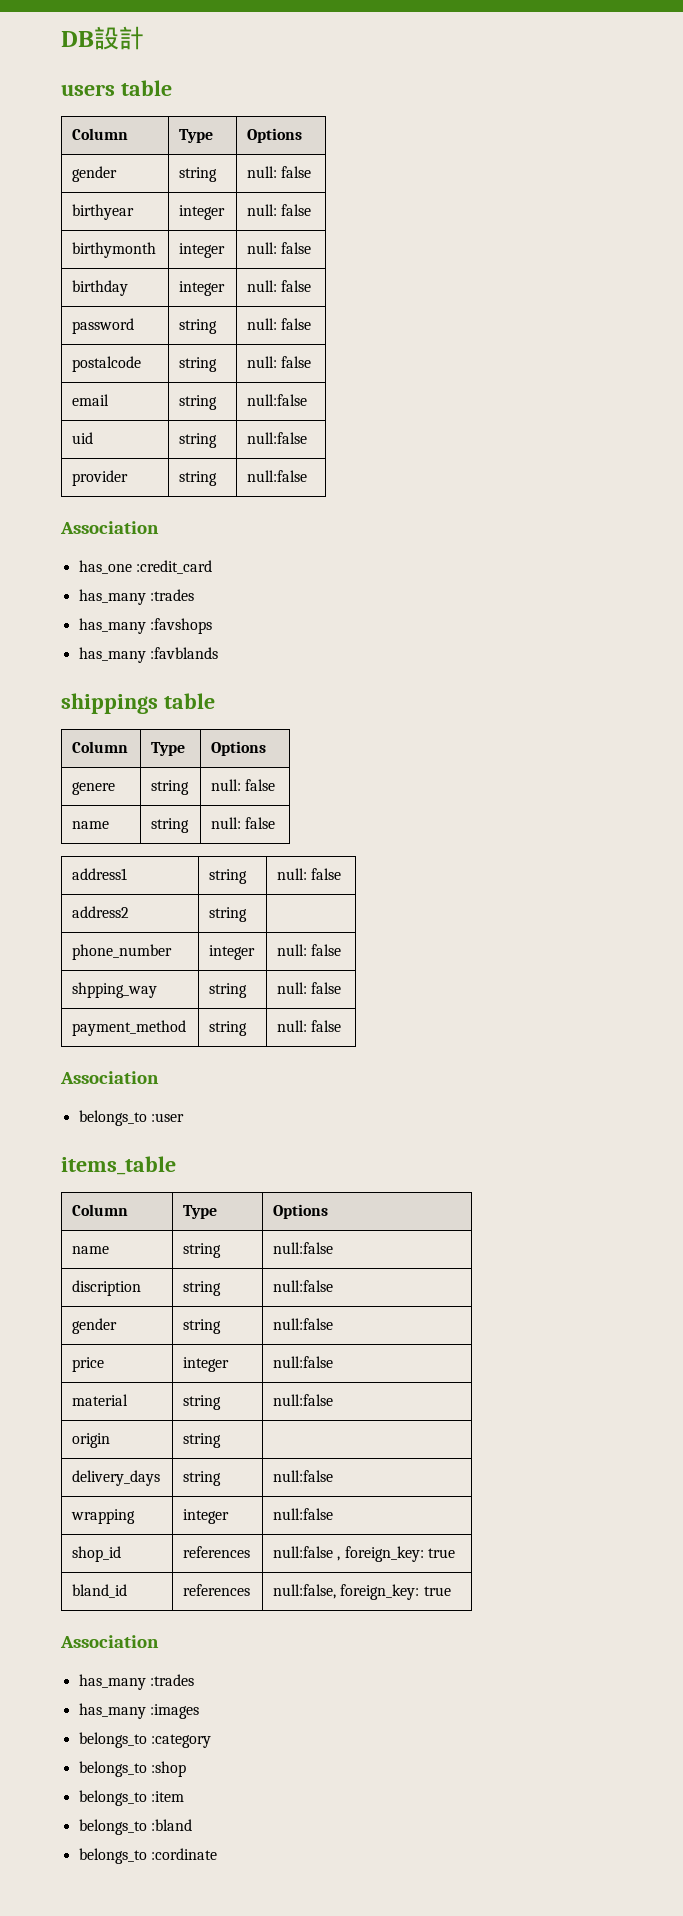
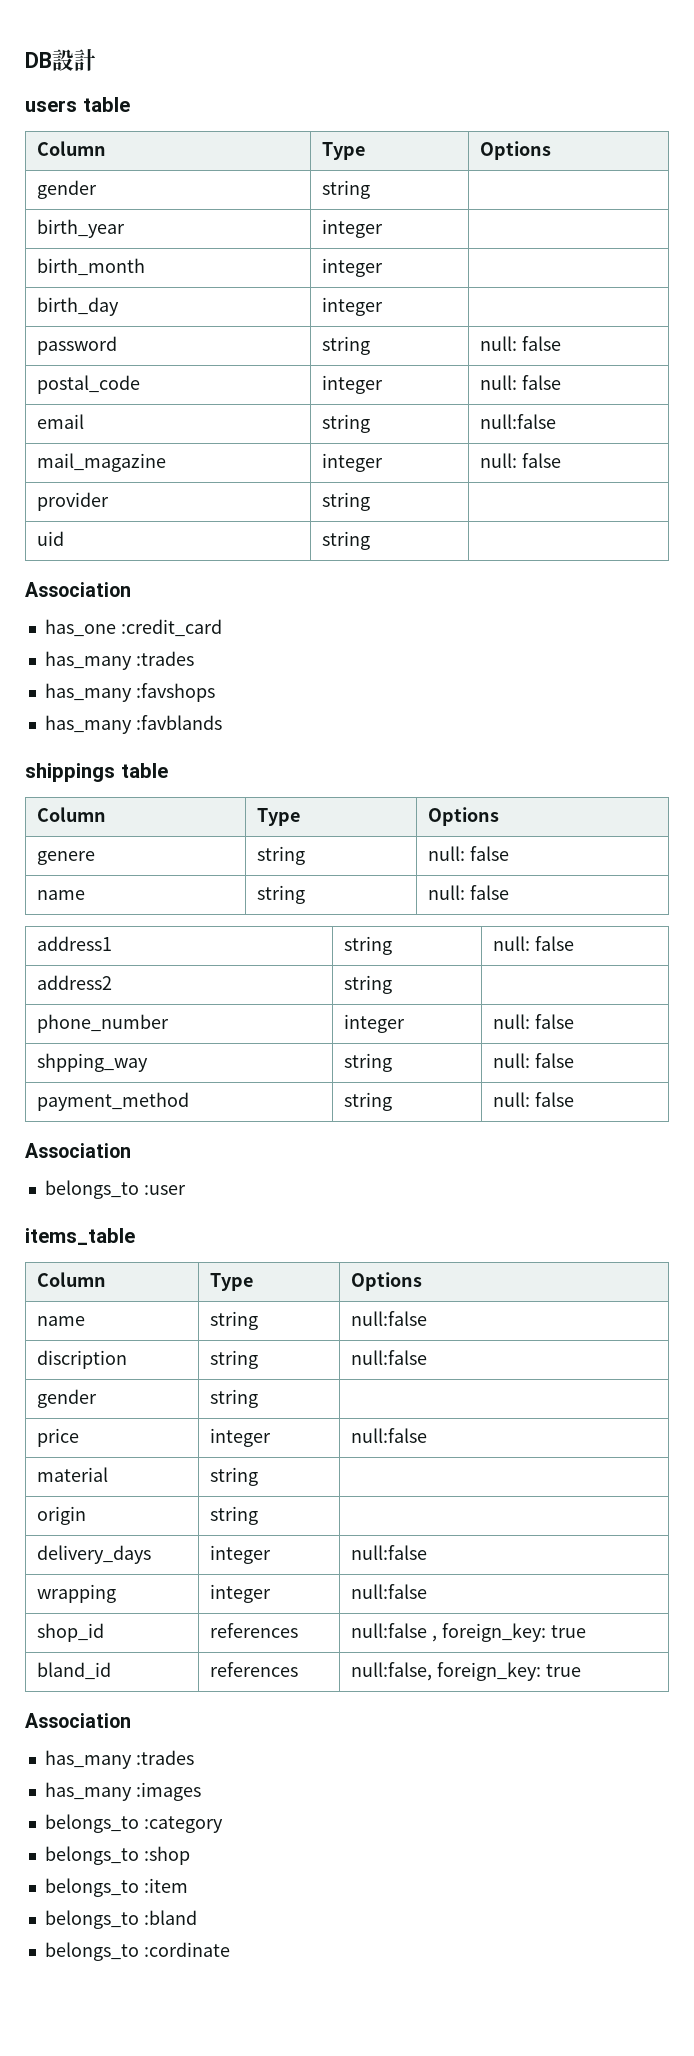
[247,166,312,178] [72,204,135,220] [179,205,226,220] [247,204,312,216] [72,242,157,258] [179,243,226,258] [247,242,312,254] [72,280,129,296] [179,281,226,296] [247,280,312,292] null: false // birthyear | integer | null: false // birthymonth | integer | null: false // birthday | integer | null: false -> [37,219,126,238] [322,219,384,238] [37,258,146,276] [322,258,384,277] [37,297,120,316] [322,297,384,316] // birth_year | integer | // birth_month | integer | // birth_day | integer |
[72,356,142,372] [179,357,218,372] postalcode | string -> [37,375,141,394] [322,375,384,394] postal_code | integer
[72,432,94,444] [179,433,218,448] [247,432,308,444] uid | string | null:false -> [37,453,167,472] [322,453,384,472] [480,453,562,468] mail_magazine | integer | null: false
[247,470,308,482] null:false -> [37,531,65,546] [322,531,371,550] // uid | string |
[273,1318,334,1330] null:false -> (259, 1398) none
[273,1394,334,1406] null:false -> (259, 1476) none
[183,1471,222,1486] string -> [210,1545,272,1564] integer

